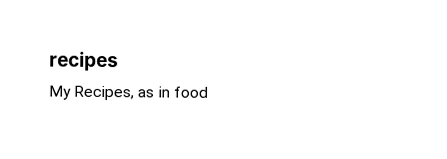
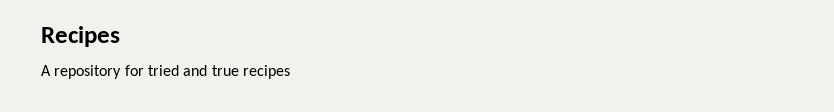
[49,51,119,72] [48,85,208,101] recipes // My Recipes, as in food -> [41,26,120,47] [41,65,290,79] Recipes // A repository for tried and true recipes

